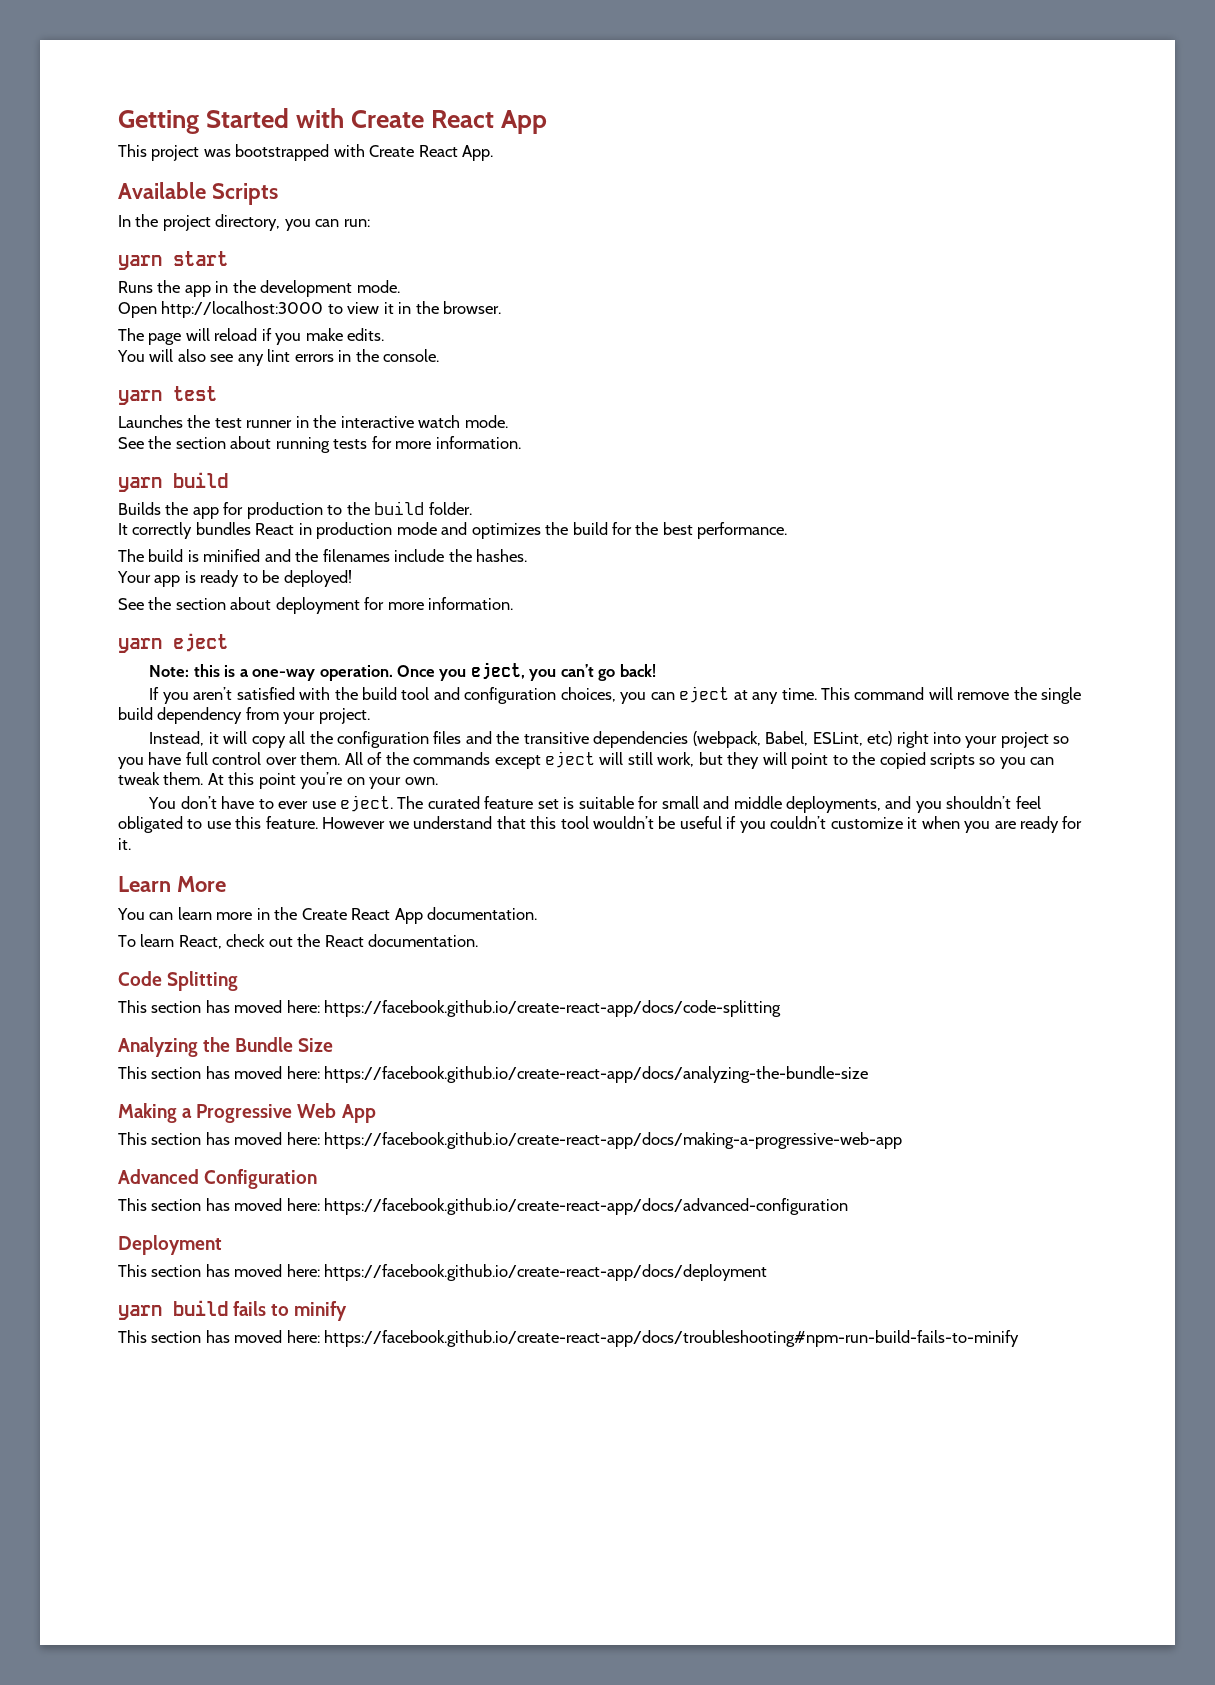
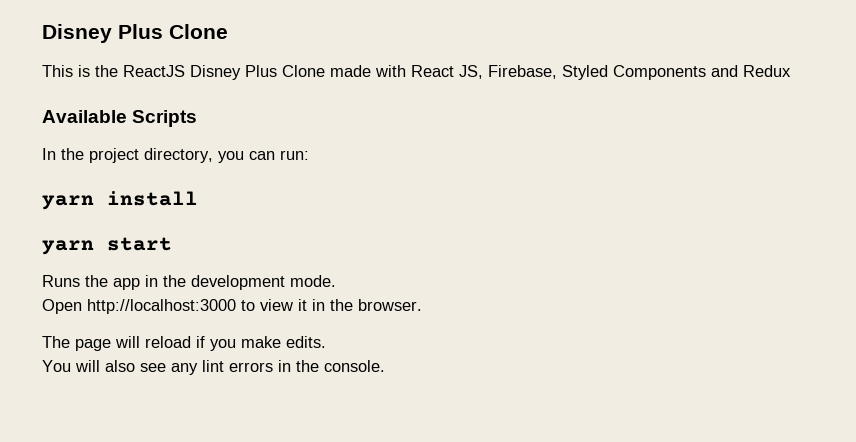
[118,108,548,134] [118,144,494,161] Getting Started with Create React App // This project was bootstrapped with Create React App. -> [42,24,228,43] [42,65,791,80] Disney Plus Clone // This is the ReactJS Disney Plus Clone made with React JS, Firebase, Styled Components and Redux
(370, 223) none -> [42,191,198,210] // yarn install
[118,386,217,405] [118,415,508,428] [118,436,521,453] [118,472,228,492] [118,501,472,519] [118,522,788,539] [118,549,528,562] [117,570,352,587] [118,597,514,614] [118,633,228,653] [149,662,656,681] [149,686,1082,704] [118,707,370,724] [149,731,1070,748] [118,751,1055,769] [118,772,438,789] [148,795,1041,813] [118,816,1083,833] [118,838,131,850] [118,876,226,892] [117,907,538,924] [118,934,479,949] [118,971,239,991] [118,1000,782,1017] [118,1037,334,1057] [118,1066,869,1083] [118,1103,376,1123] [118,1132,903,1149] [118,1169,318,1189] [118,1198,849,1215] [118,1235,222,1255] [118,1264,768,1281] [118,1300,348,1321] [118,1330,1020,1347] // yarn test // Launches the test runner in the interactive watch mode. // See the section about running tests for more information. // yarn build // Builds the app for production to the build folder. // It correctly bundles React in production mode and optimizes the build for the best performance. // The build is minified and the filenames include the hashes. // Your app is ready to be deployed! // See the section about deployment for more information. // yarn eject // Note: this is a one-way operation. Once you eject, you can’t go back! // If you aren’t satisfied with the build tool and configuration choices, you can eject at any time. This command will remove the single build dependency from your project. // Instead, it will copy all the configuration files and the transitive dependencies (webpack, Babel, ESLint, etc) right into your project so you have full control over them. All of the commands except eject will still work, but they will point to the copied scripts so you can tweak them. At this point you’re on your own. // You don’t have to ever use eject. The curated feature set is suitable for small and middle deployments, and you shouldn’t feel obligated to use this feature. However we understand that this tool wouldn’t be useful if you couldn’t customize it when you are ready for it. // Learn More // You can learn more in the Create React App documentation. // To learn React, check out the React documentation. // Code Splitting // This section has moved here: https://facebook.github.io/create-react-app/docs/code-splitting // Analyzing the Bundle Size // This section has moved here: https://facebook.github.io/create-react-app/docs/analyzing-the-bundle-size // Making a Progressive Web App // This section has moved here: https://facebook.github.io/create-react-app/docs/making-a-progressive-web-app // Advanced Configuration // This section has moved here: https://facebook.github.io/create-react-app/docs/advanced-configuration // Deployment // This section has moved here: https://facebook.github.io/create-react-app/docs/deployment // yarn build fails to minify // This section has moved here: https://facebook.github.io/create-react-app/docs/troubleshooting#npm-run-build-fails-to-minify -> (385, 366) none

